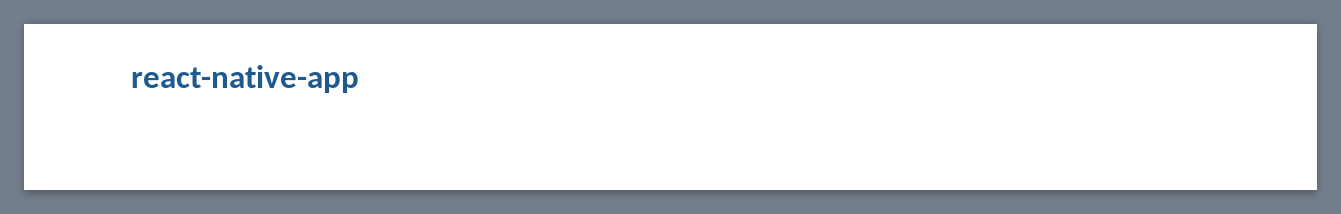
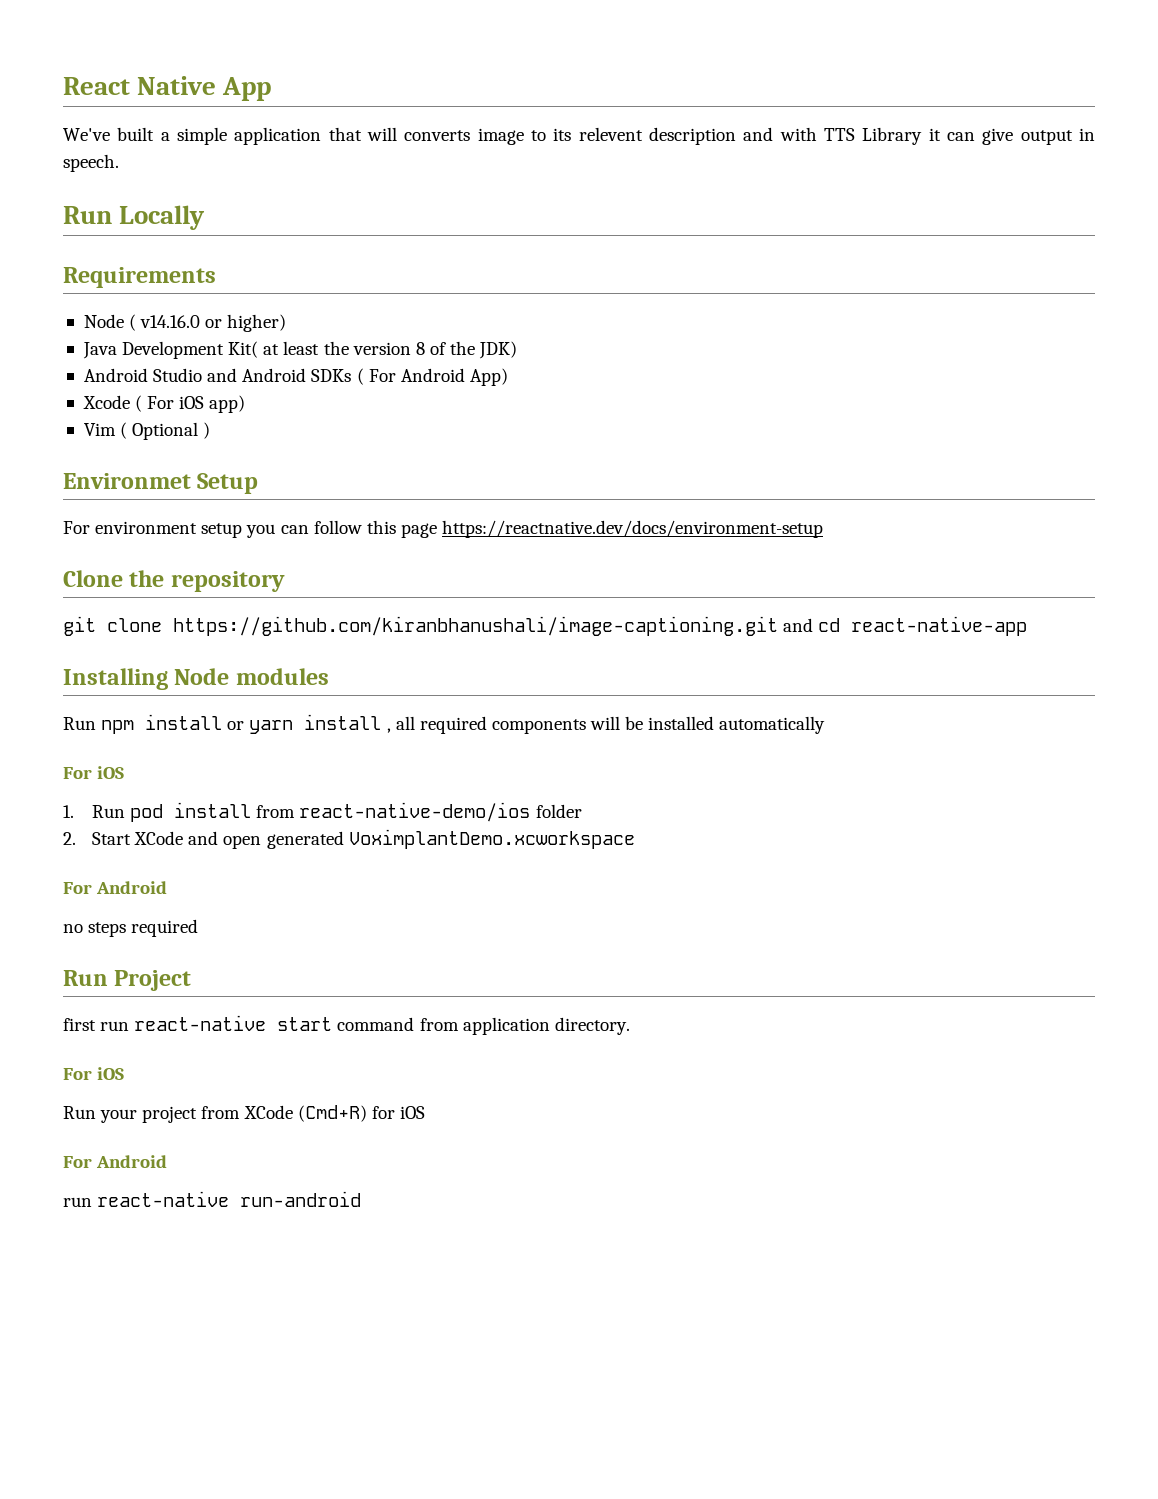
[131,65,359,93] react-native-app -> [63,76,272,101] [63,127,1096,145] [63,154,119,172] [63,205,206,230] [63,267,216,288] [83,314,287,332] [82,341,518,359] [83,368,508,386] [82,395,246,413] [83,422,211,440] [63,473,259,494] [63,520,824,538] [63,570,285,592] [63,616,1028,636] [63,668,329,690] [63,714,826,734] [63,766,125,779] [63,802,582,822] [63,829,635,849] [63,881,168,894] [63,919,199,937] [63,970,192,991] [63,1015,630,1035] [63,1067,125,1080] [63,1105,425,1123] [63,1155,168,1168] [63,1191,362,1207] React Native App // We've built a simple application that will converts image to its relevent description and with TTS Library it can give output in speech. // Run Locally // Requirements // Node ( v14.16.0 or higher) // Java Development Kit( at least the version 8 of the JDK) // Android Studio and Android SDKs ( For Android App) // Xcode ( For iOS app) // Vim ( Optional ) // Environmet Setup // For environment setup you can follow this page https://reactnative.dev/docs/environment-setup // Clone the repository // git clone https://github.com/kiranbhanushali/image-captioning.git and cd react-native-app // Installing Node modules // Run npm install or yarn install , all required components will be installed automatically // For iOS // 1. Run pod install from react-native-demo/ios folder // 2. Start XCode and open generated VoximplantDemo.xcworkspace // For Android // no steps required // Run Project // first run react-native start command from application directory. // For iOS // Run your project from XCode (Cmd+R) for iOS // For Android // run react-native run-android

